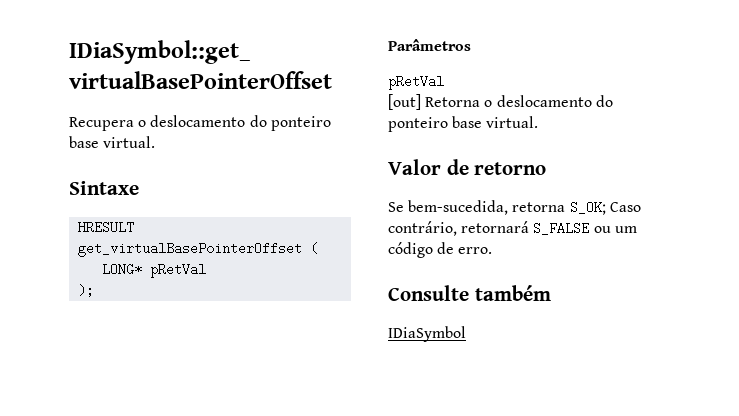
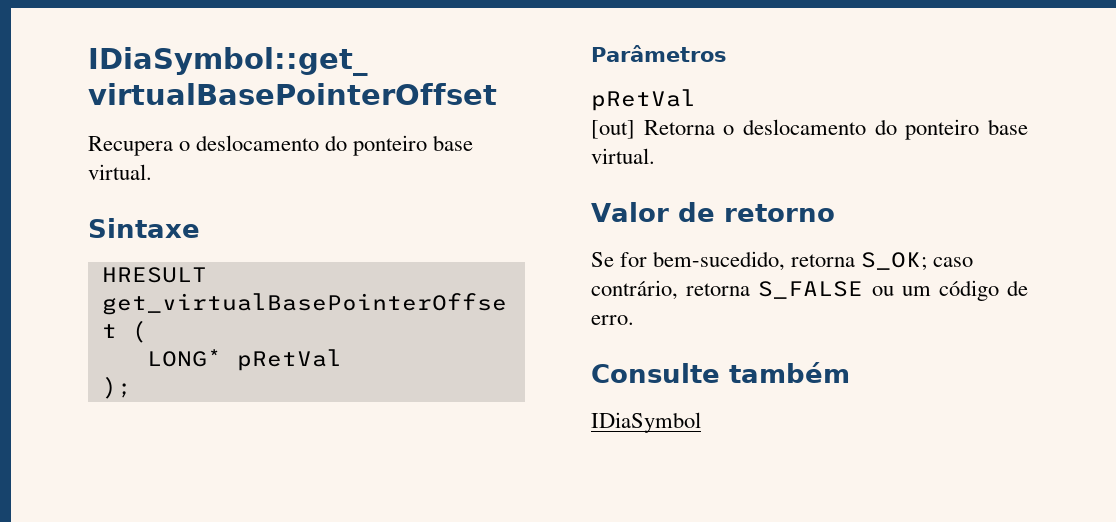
[408,200,641,215] [388,221,530,236] bem-sucedida, retorna S_OK; Caso contrário, retornará -> [620,251,974,271] [591,280,751,300] for bem-sucedido, retorna S_OK; caso contrário, retorna

